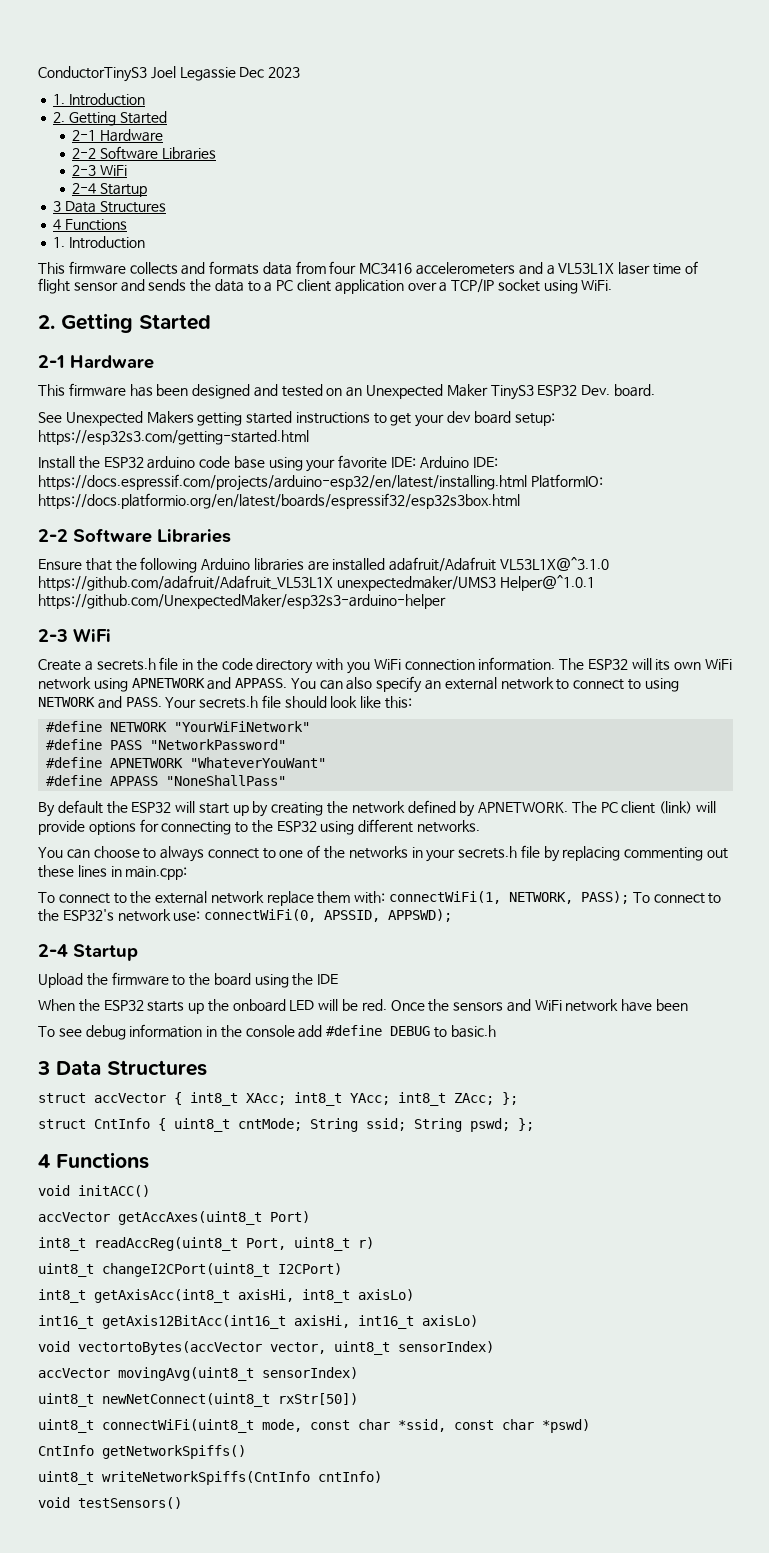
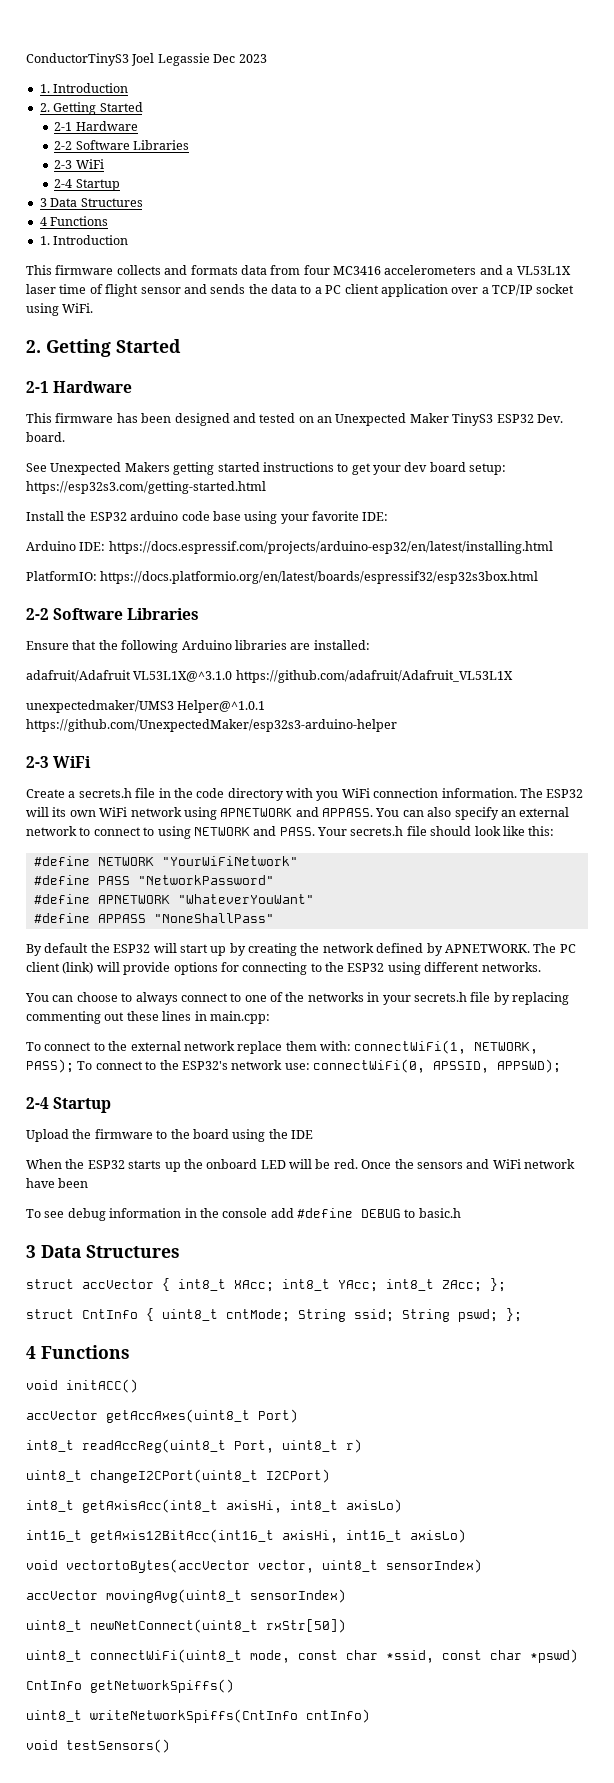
(417, 462) none -> (389, 516) //
(527, 482) none -> (553, 547) //
[332,558,386,571] installed -> [313,640,370,650] installed: //
(333, 583) none -> (513, 676) //

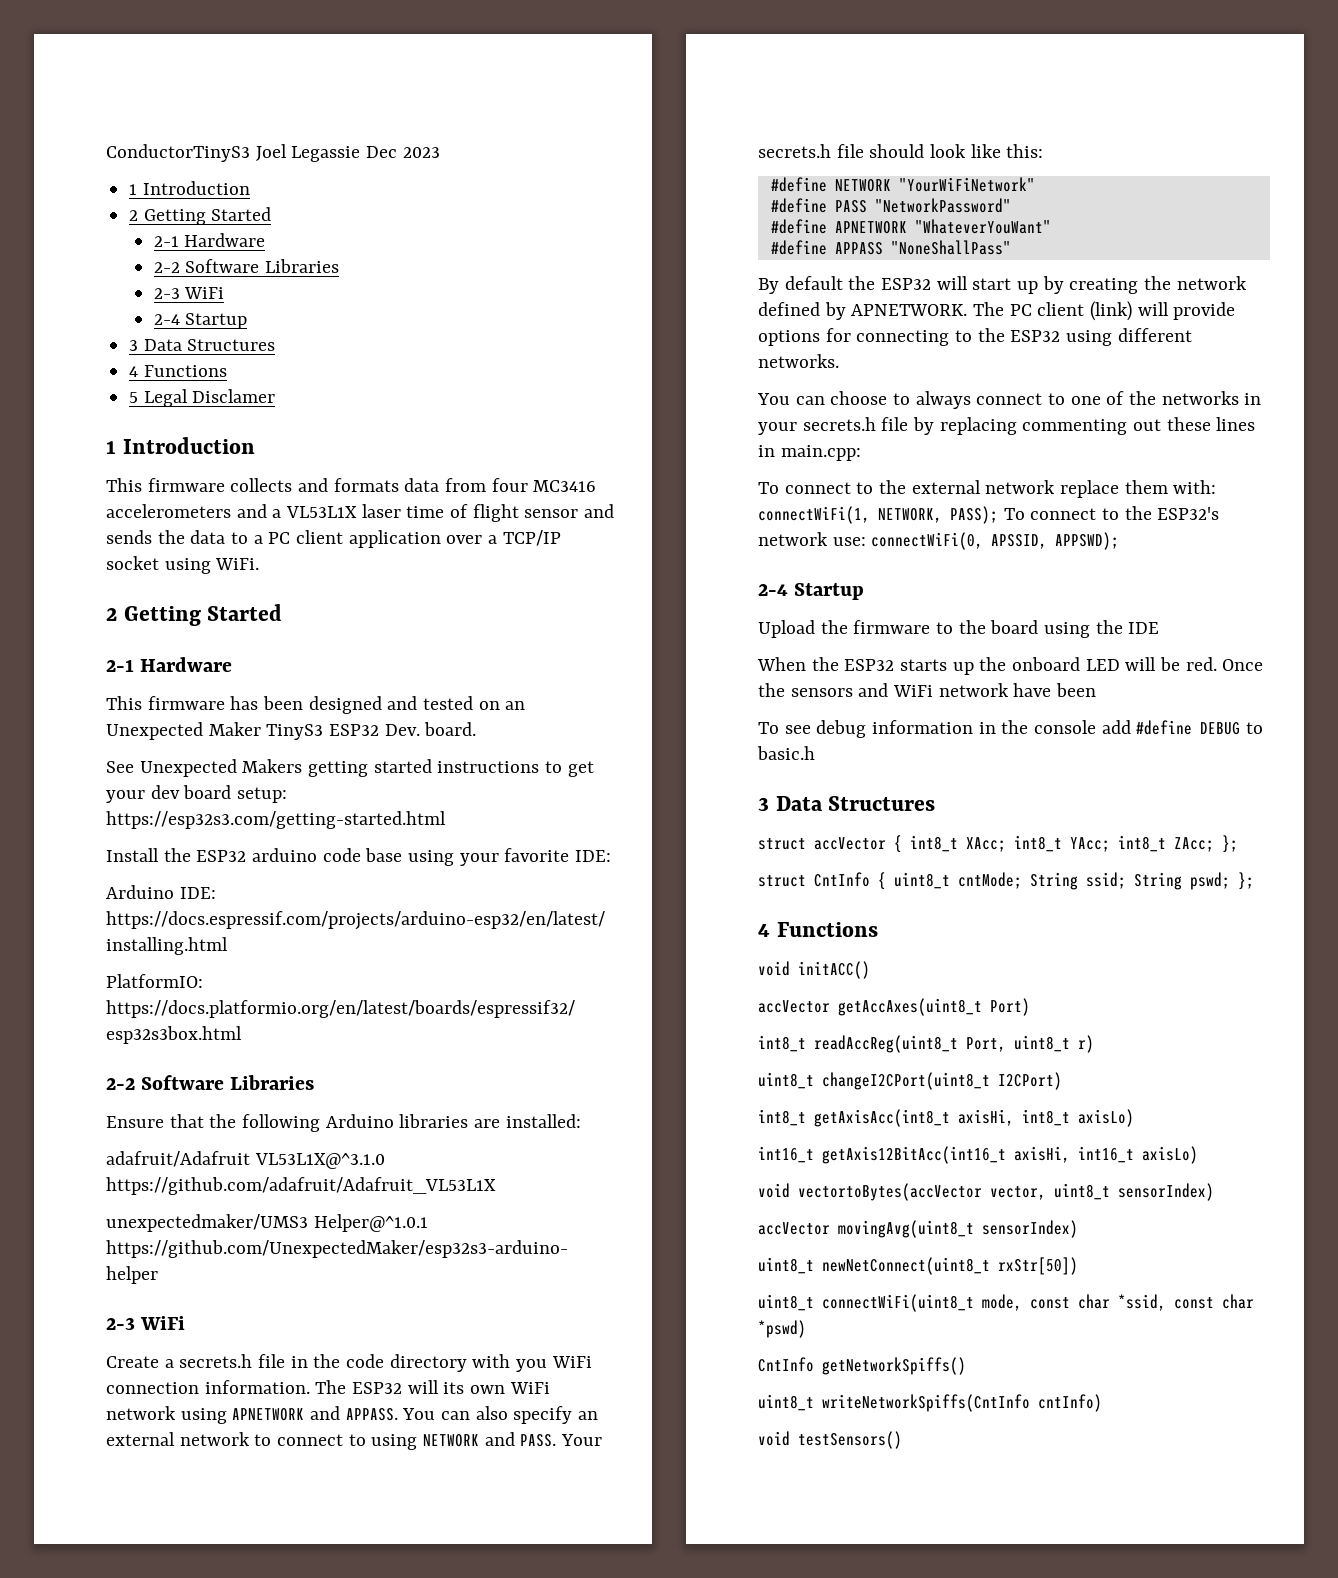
[39,83,129,93] [39,103,50,112] 1. Introduction // 2. -> [129,181,250,195] [129,210,139,221] 1 Introduction // 2
[39,236,50,245] 1. -> [129,389,276,407] [106,441,116,454] 5 Legal Disclamer // 1
[26,340,41,353] 2. -> [106,608,117,621] 2

